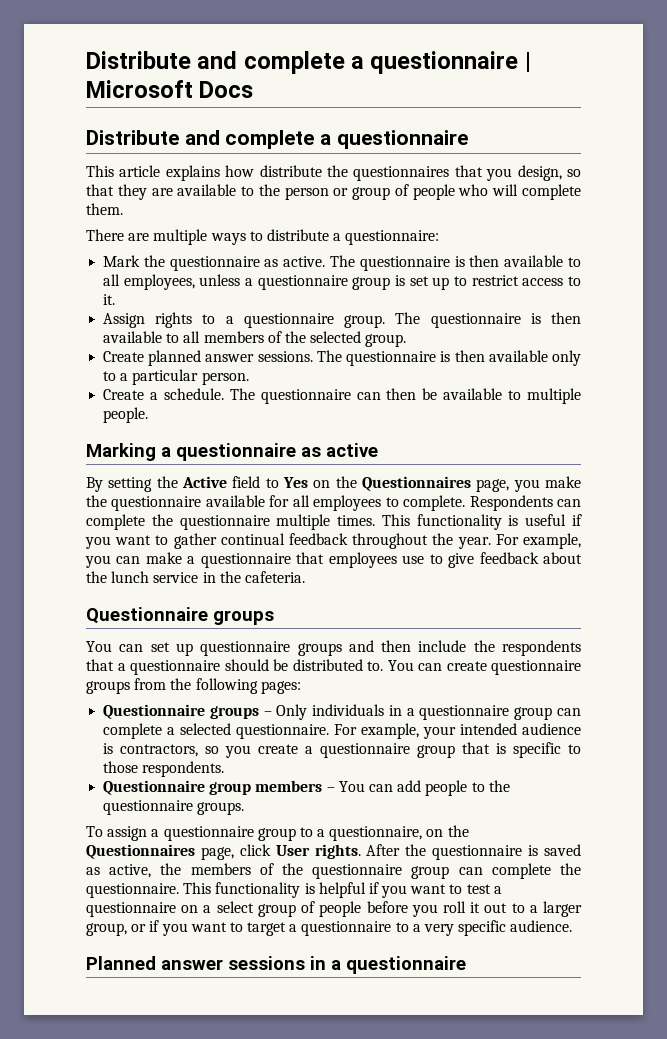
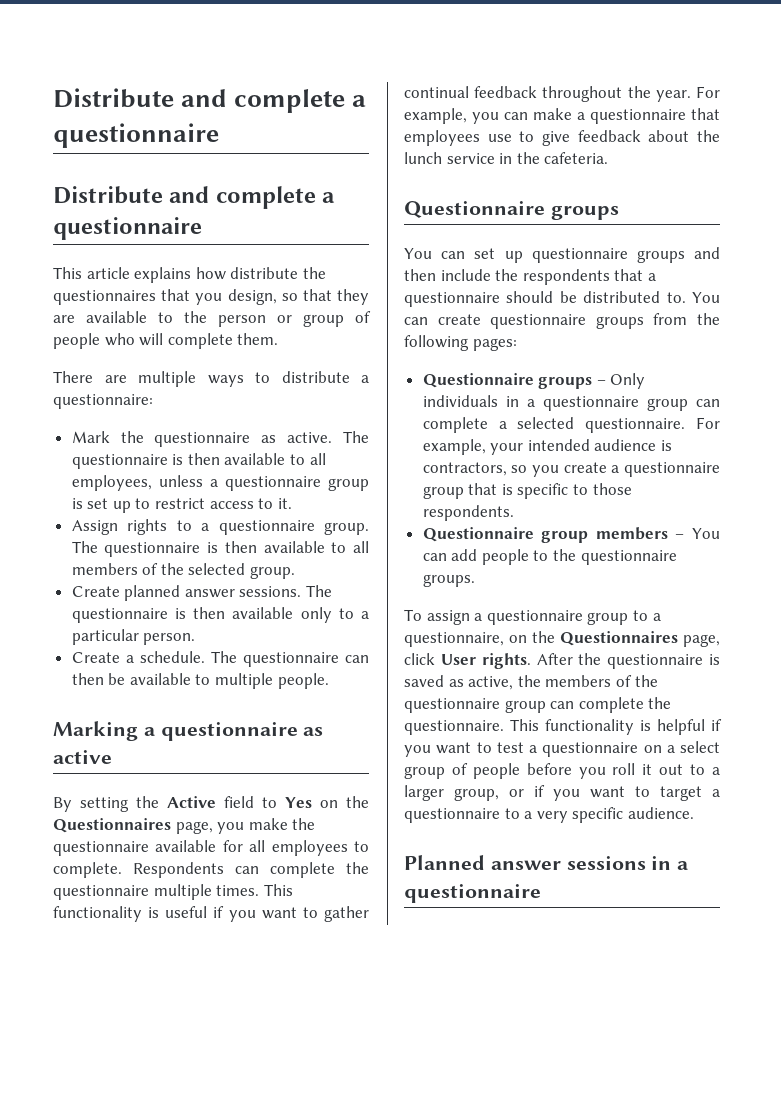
[86,51,531,74] [86,80,254,98] Distribute and complete a questionnaire | Microsoft Docs -> [53,88,367,113] [53,123,219,148] Distribute and complete a questionnaire

